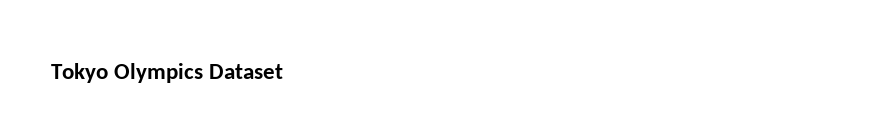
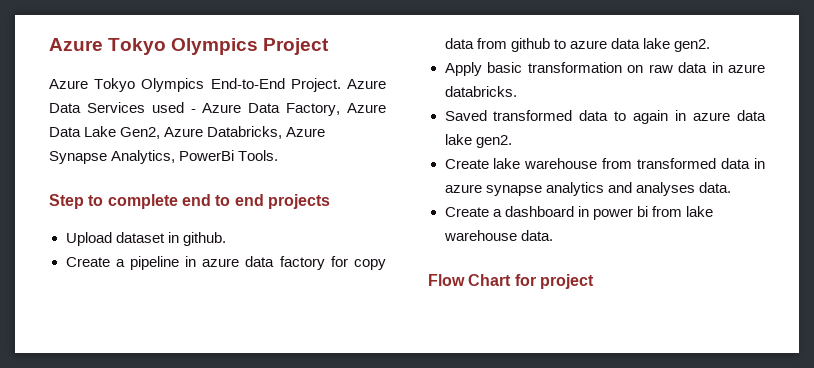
[51,63,284,83] Tokyo Olympics Dataset -> [49,38,330,55] [49,78,386,92] [49,102,387,116] [49,126,326,139] [49,150,279,164] [49,194,330,209] [65,232,226,246] [65,256,386,270] [444,38,710,52] [444,62,765,76] [444,86,517,97] [444,110,767,124] [444,134,512,148] [444,158,765,169] [444,182,731,196] [444,206,713,220] [443,230,553,241] [428,274,594,289] Azure Tokyo Olympics Project // Azure Tokyo Olympics End-to-End Project. Azure Data Services used - Azure Data Factory, Azure Data Lake Gen2, Azure Databricks, Azure Synapse Analytics, PowerBi Tools. // Step to complete end to end projects // Upload dataset in github. // Create a pipeline in azure data factory for copy data from github to azure data lake gen2. // Apply basic transformation on raw data in azure databricks. // Saved transformed data to again in azure data lake gen2. // Create lake warehouse from transformed data in azure synapse analytics and analyses data. // Create a dashboard in power bi from lake warehouse data. // Flow Chart for project

